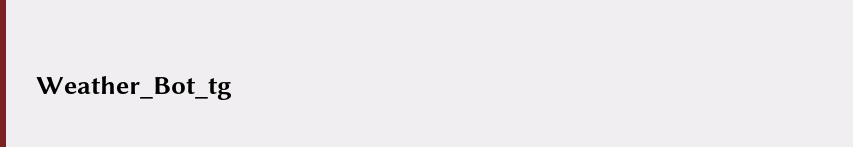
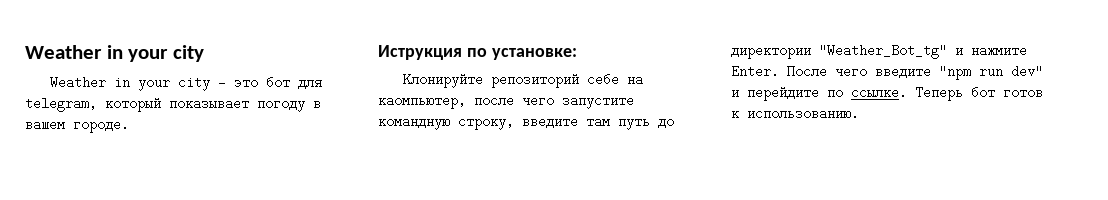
[36,76,232,100] Weather_Bot_tg -> [25,45,204,62] [50,74,323,91] [25,95,321,112] [25,116,129,133] [378,45,577,60] [403,71,644,88] [378,92,634,109] [378,113,674,130] [731,42,1027,59] [731,63,1043,80] [731,84,1043,101] [731,105,859,121] Weather in your city // Weather in your city - это бот для telegram, который показывает погоду в вашем городе. // Иструкция по установке: // Клонируйте репозиторий себе на каомпьютер, после чего запустите командную строку, введите там путь до директории "Weather_Bot_tg" и нажмите Enter. После чего введите "npm run dev" и перейдите по ссылке. Теперь бот готов к использованию.

